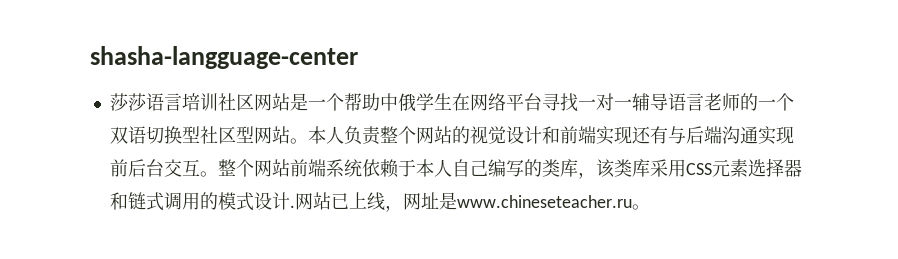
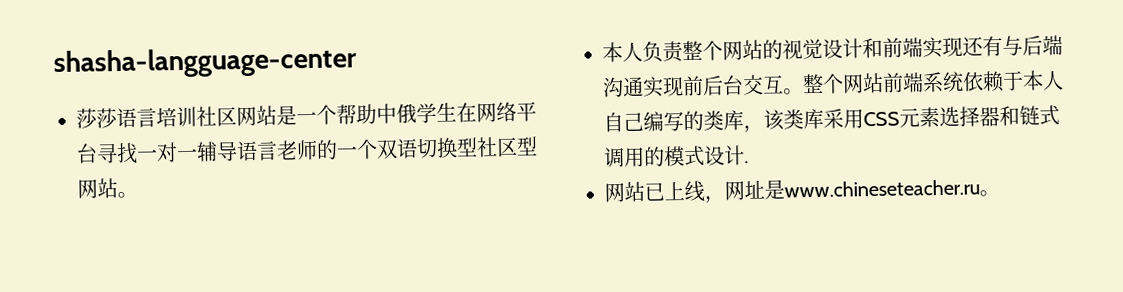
(308, 141) none -> (138, 195) //
(295, 206) none -> (749, 162) //

